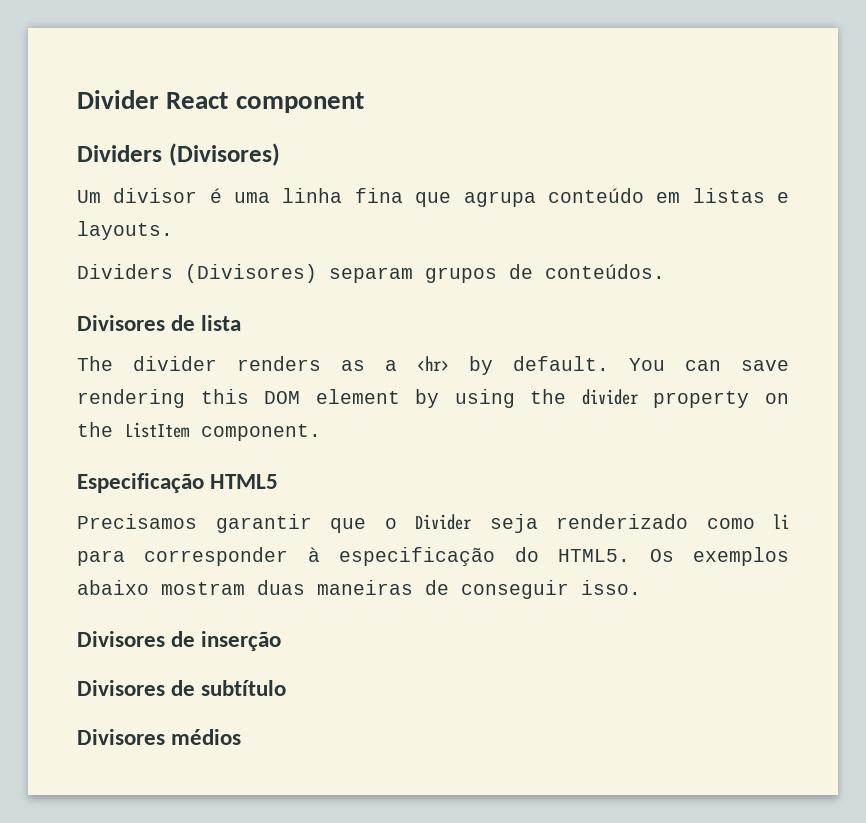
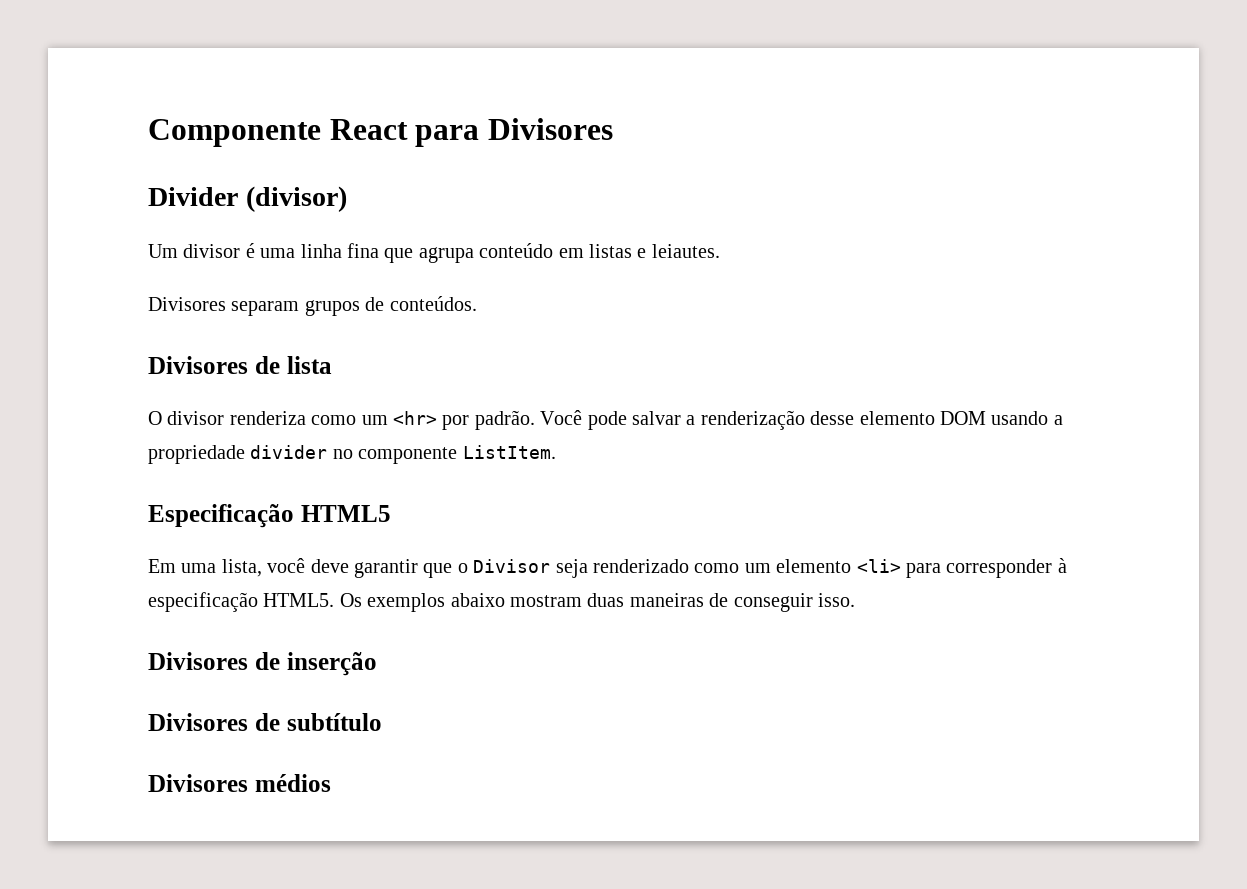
[77,90,364,113] [77,143,280,166] Divider React component // Dividers (Divisores) -> [148,118,613,147] [148,186,347,212] Componente React para Divisores // Divider (divisor)
[77,221,173,240] [77,264,317,283] layouts. // Dividers (Divisores) -> [651,244,720,258] [148,297,226,311] leiautes. // Divisores
[77,356,789,375] [77,389,789,408] [77,422,321,441] [77,473,279,493] [77,514,197,529] The divider renders as a <hr> by default. You can save rendering this DOM element by using the divider property on the ListItem component. // Especificação HTML5 // Precisamos -> [148,410,1063,430] [148,445,556,464] [148,504,391,528] [148,558,349,577] O divisor renderiza como um <hr> por padrão. Você pode salvar a renderização desse elemento DOM usando a propriedade divider no componente ListItem. // Especificação HTML5 // Em uma lista, você deve
[415,514,471,530] Divider -> [473,559,551,573] Divisor
[773,514,789,529] li -> [744,559,901,573] um elemento <li>
[514,547,539,562] do -> (258, 602) none

